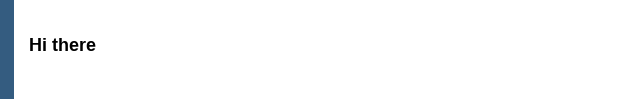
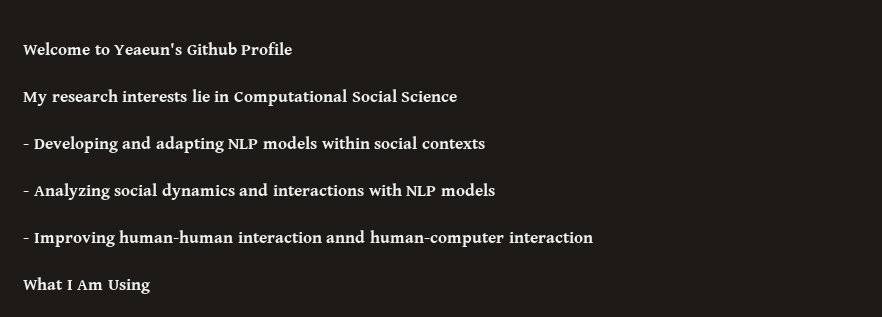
[29,38,96,51] Hi there -> [23,42,293,55] [23,89,458,106] [23,136,485,153] [23,183,495,200] [23,230,593,247] [23,277,150,294] Welcome to Yeaeun's Github Profile // My research interests lie in Computational Social Science // - Developing and adapting NLP models within social contexts // - Analyzing social dynamics and interactions with NLP models // - Improving human-human interaction annd human-computer interaction // What I Am Using

